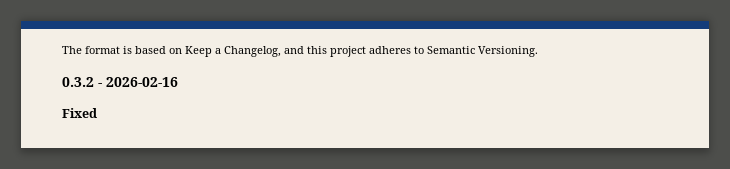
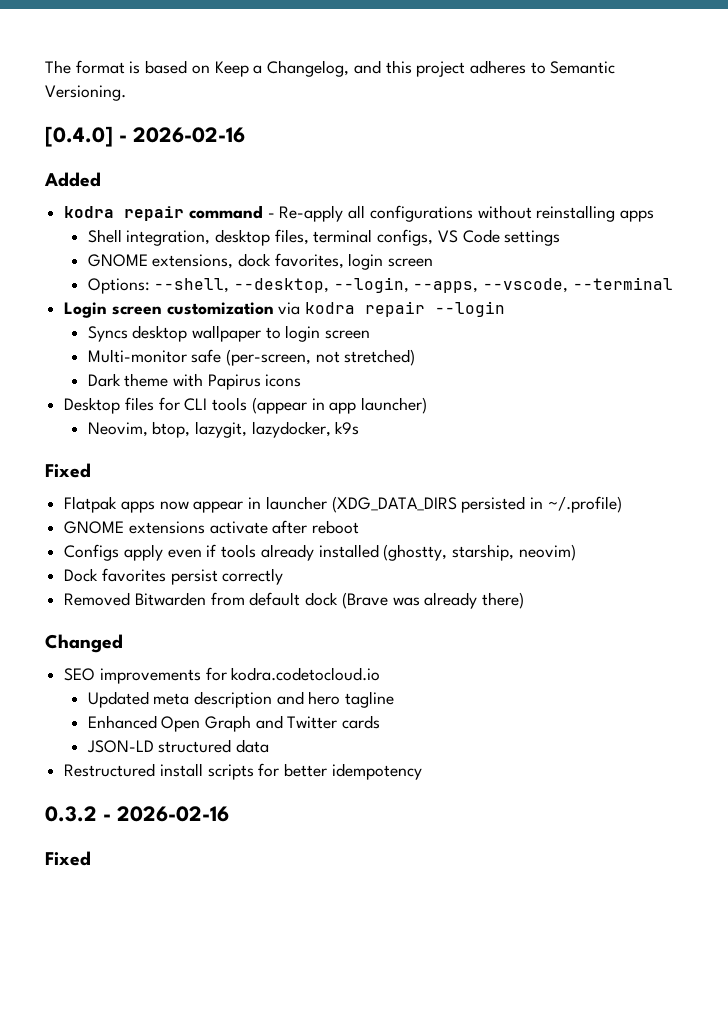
(538, 51) none -> [45,126,245,147] [44,172,101,187] [64,205,655,222] [87,229,561,246] [87,253,434,270] [87,277,673,294] [64,301,506,318] [87,325,371,342] [87,349,416,366] [87,373,302,390] [64,397,428,414] [87,421,360,438] [45,463,91,478] [64,496,622,513] [64,520,360,534] [64,544,576,561] [64,568,284,585] [64,592,525,609] [45,634,123,653] [64,667,381,684] [87,691,395,708] [87,715,381,732] [86,739,269,753] [64,763,422,780] // [0.4.0] - 2026-02-16 // Added // kodra repair command - Re-apply all configurations without reinstalling apps // Shell integration, desktop files, terminal configs, VS Code settings // GNOME extensions, dock favorites, login screen // Options: --shell, --desktop, --login, --apps, --vscode, --terminal // Login screen customization via kodra repair --login // Syncs desktop wallpaper to login screen // Multi-monitor safe (per-screen, not stretched) // Dark theme with Papirus icons // Desktop files for CLI tools (appear in app launcher) // Neovim, btop, lazygit, lazydocker, k9s // Fixed // Flatpak apps now appear in launcher (XDG_DATA_DIRS persisted in ~/.profile) // GNOME extensions activate after reboot // Configs apply even if tools already installed (ghostty, starship, neovim) // Dock favorites persist correctly // Removed Bitwarden from default dock (Brave was already there) // Changed // SEO improvements for kodra.codetocloud.io // Updated meta description and hero tagline // Enhanced Open Graph and Twitter cards // JSON-LD structured data // Restructured install scripts for better idempotency

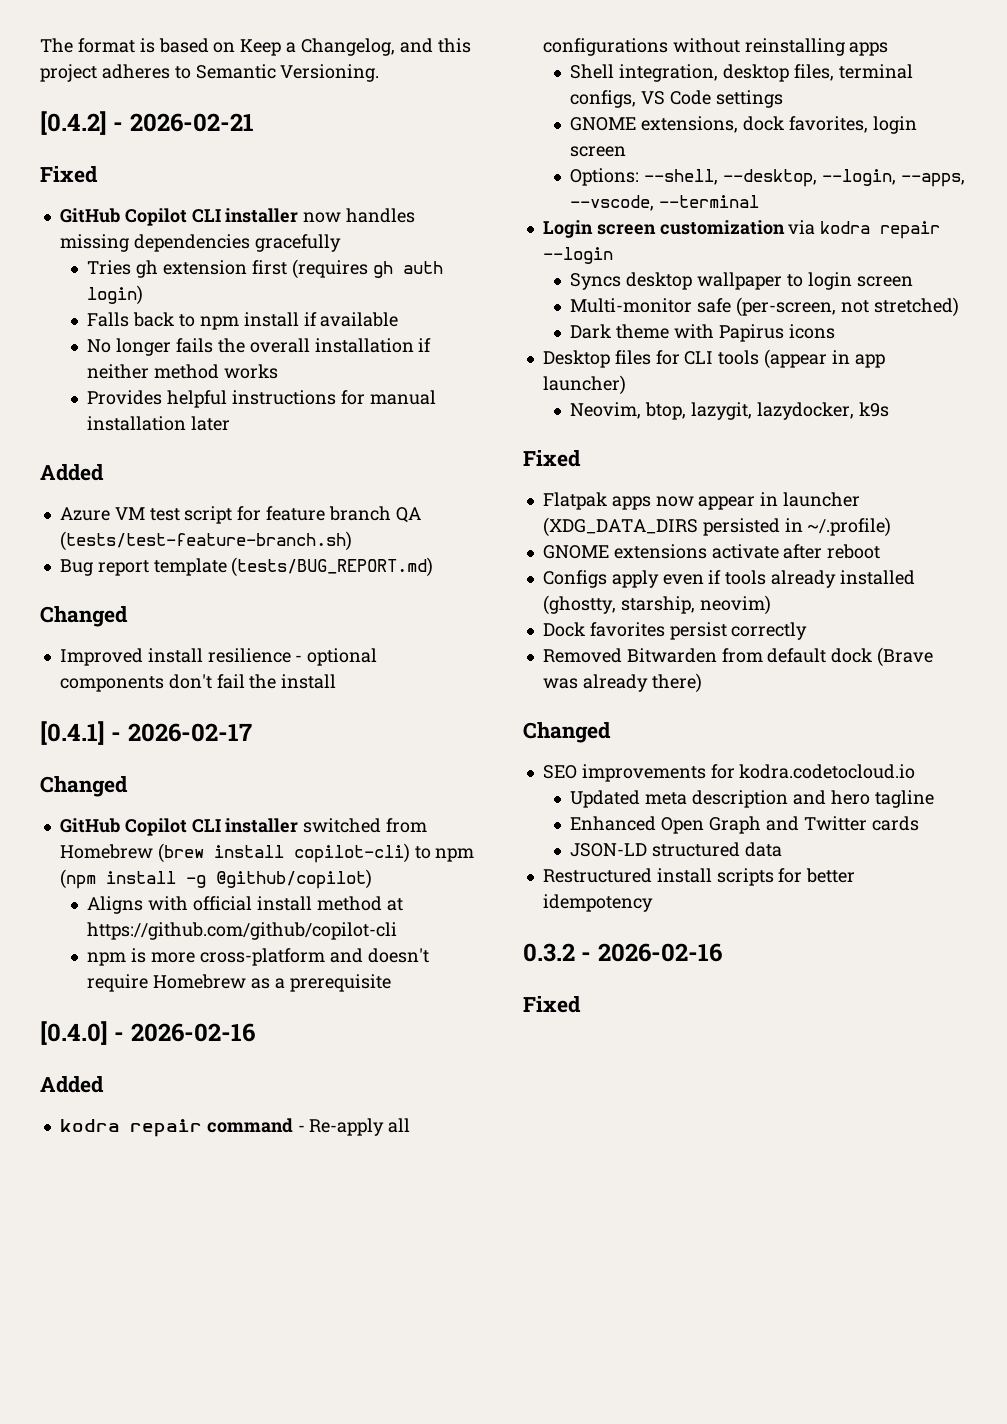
(126, 93) none -> [40,111,254,135] [40,166,98,183] [59,208,416,226] [59,234,341,252] [87,259,443,279] [87,285,144,305] [87,312,399,330] [87,338,432,356] [87,364,278,379] [87,390,436,408] [87,416,231,431] [40,464,104,481] [59,506,421,524] [59,531,352,551] [59,557,434,577] [40,606,128,627] [59,648,378,666] [59,674,337,692] [40,721,252,745] [40,776,128,797] [59,818,428,836] [59,843,475,863] [59,869,372,889] [87,896,403,914] [87,922,398,940] [87,948,429,966] [87,974,391,992] // [0.4.2] - 2026-02-21 // Fixed // GitHub Copilot CLI installer now handles missing dependencies gracefully // Tries gh extension first (requires gh auth login) // Falls back to npm install if available // No longer fails the overall installation if neither method works // Provides helpful instructions for manual installation later // Added // Azure VM test script for feature branch QA (tests/test-feature-branch.sh) // Bug report template (tests/BUG_REPORT.md) // Changed // Improved install resilience - optional components don't fail the install // [0.4.1] - 2026-02-17 // Changed // GitHub Copilot CLI installer switched from Homebrew (brew install copilot-cli) to npm (npm install -g @github/copilot) // Aligns with official install method at https://github.com/github/copilot-cli // npm is more cross-platform and doesn't require Homebrew as a prerequisite

